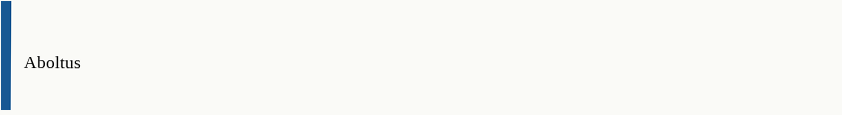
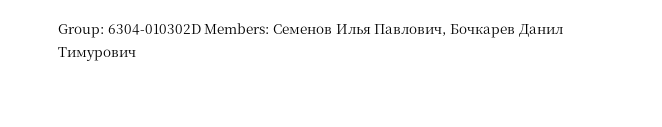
[23,55,82,69] Aboltus -> [58,23,563,38] [58,47,136,61] Group: 6304-010302D Members: Семенов Илья Павлович, Бочкарев Данил Тимурович

